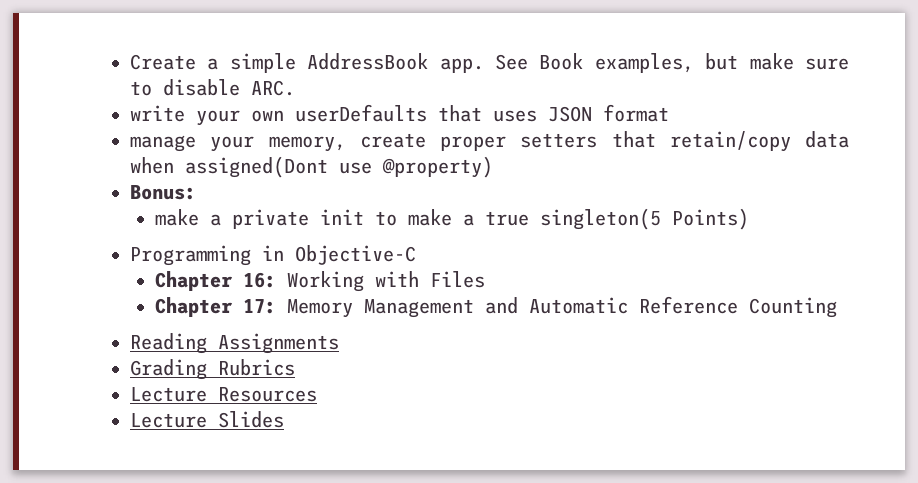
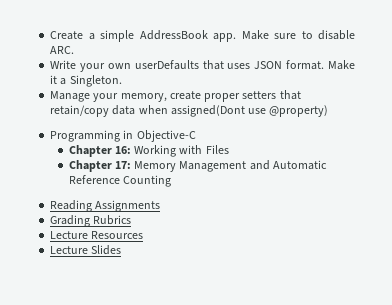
[495,53,794,73] See Book examples, but make -> [241,30,269,40] Make
[130,105,185,122] write -> [50,60,77,69] Write
[603,104,669,122] [130,135,196,152] format // manage -> [286,60,355,70] [50,75,122,87] [50,91,91,102] format. Make it a Singleton. // Manage
[130,185,196,200] [155,208,750,230] // Bonus: // make a private init to make a true singleton(5 Points) -> (329, 111) none

